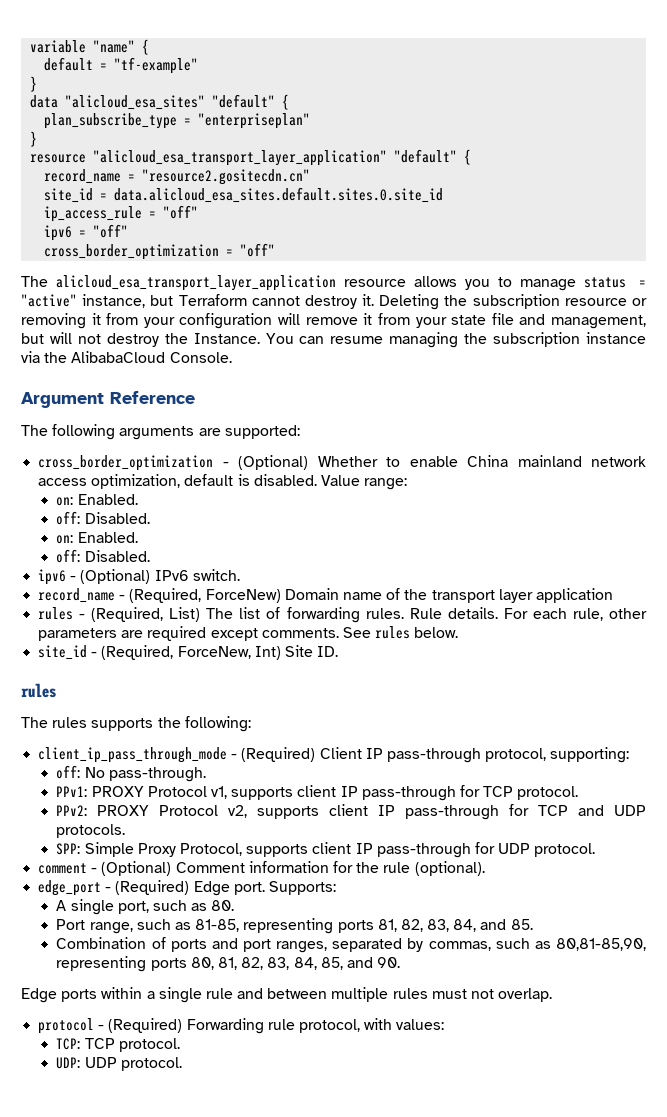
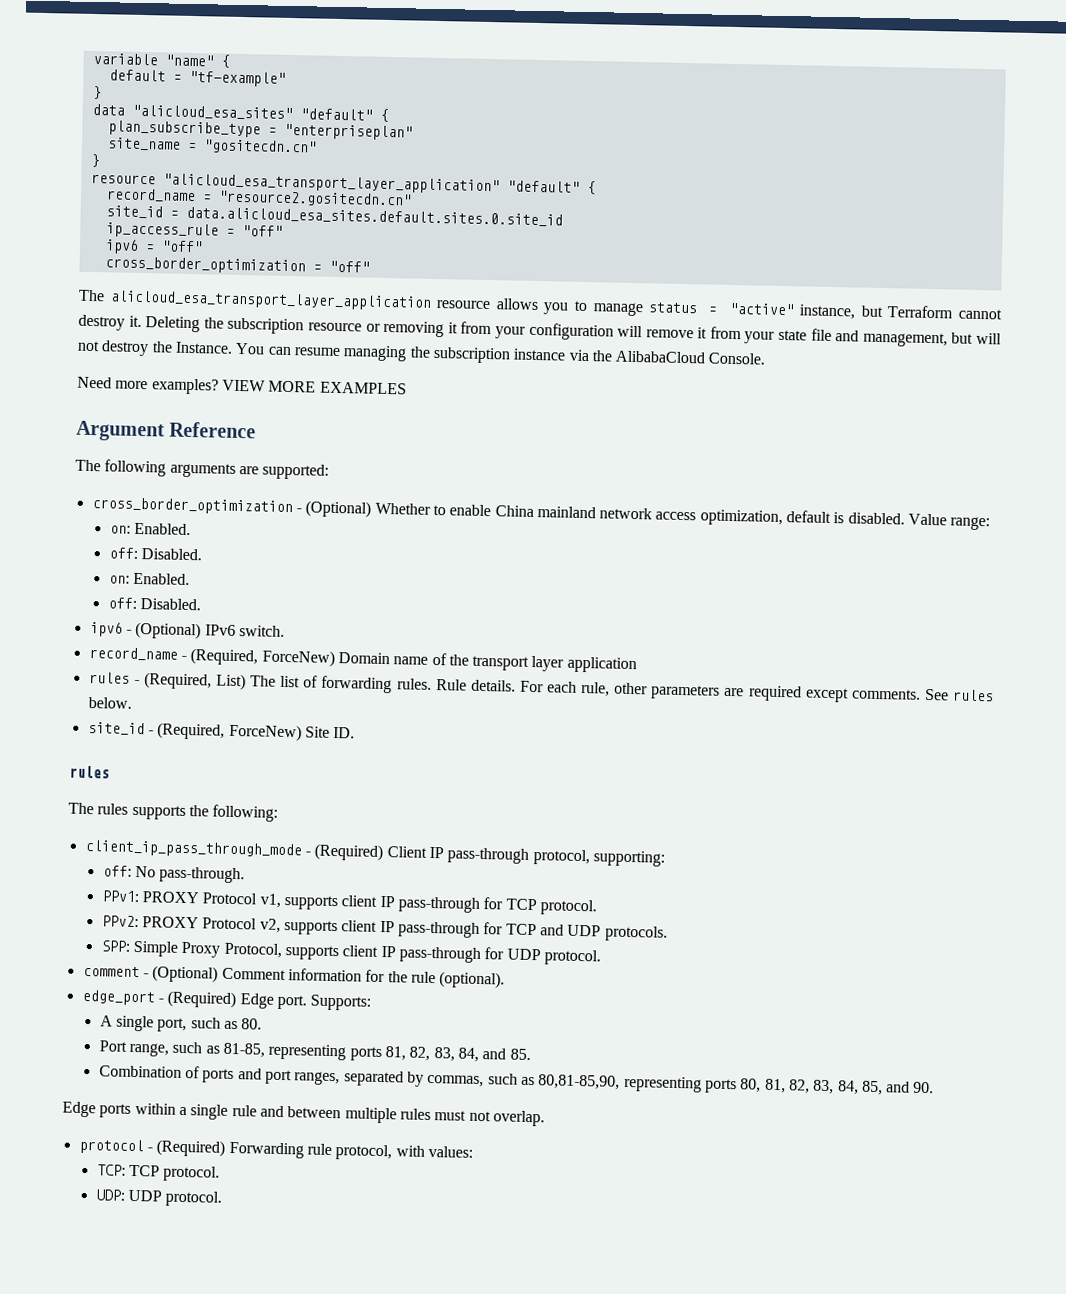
(311, 121) none -> [106,137,317,155] // site_name = "gositecdn.cn"
(232, 357) none -> [77,376,407,395] // Need more examples? VIEW MORE EXAMPLES
[177,646,281,660] ForceNew, Int) -> [228,723,302,742] ForceNew)

